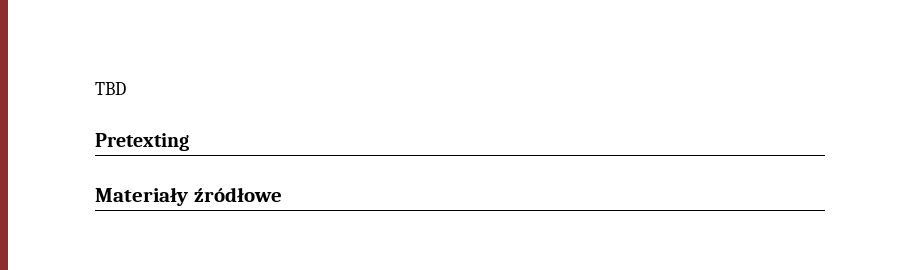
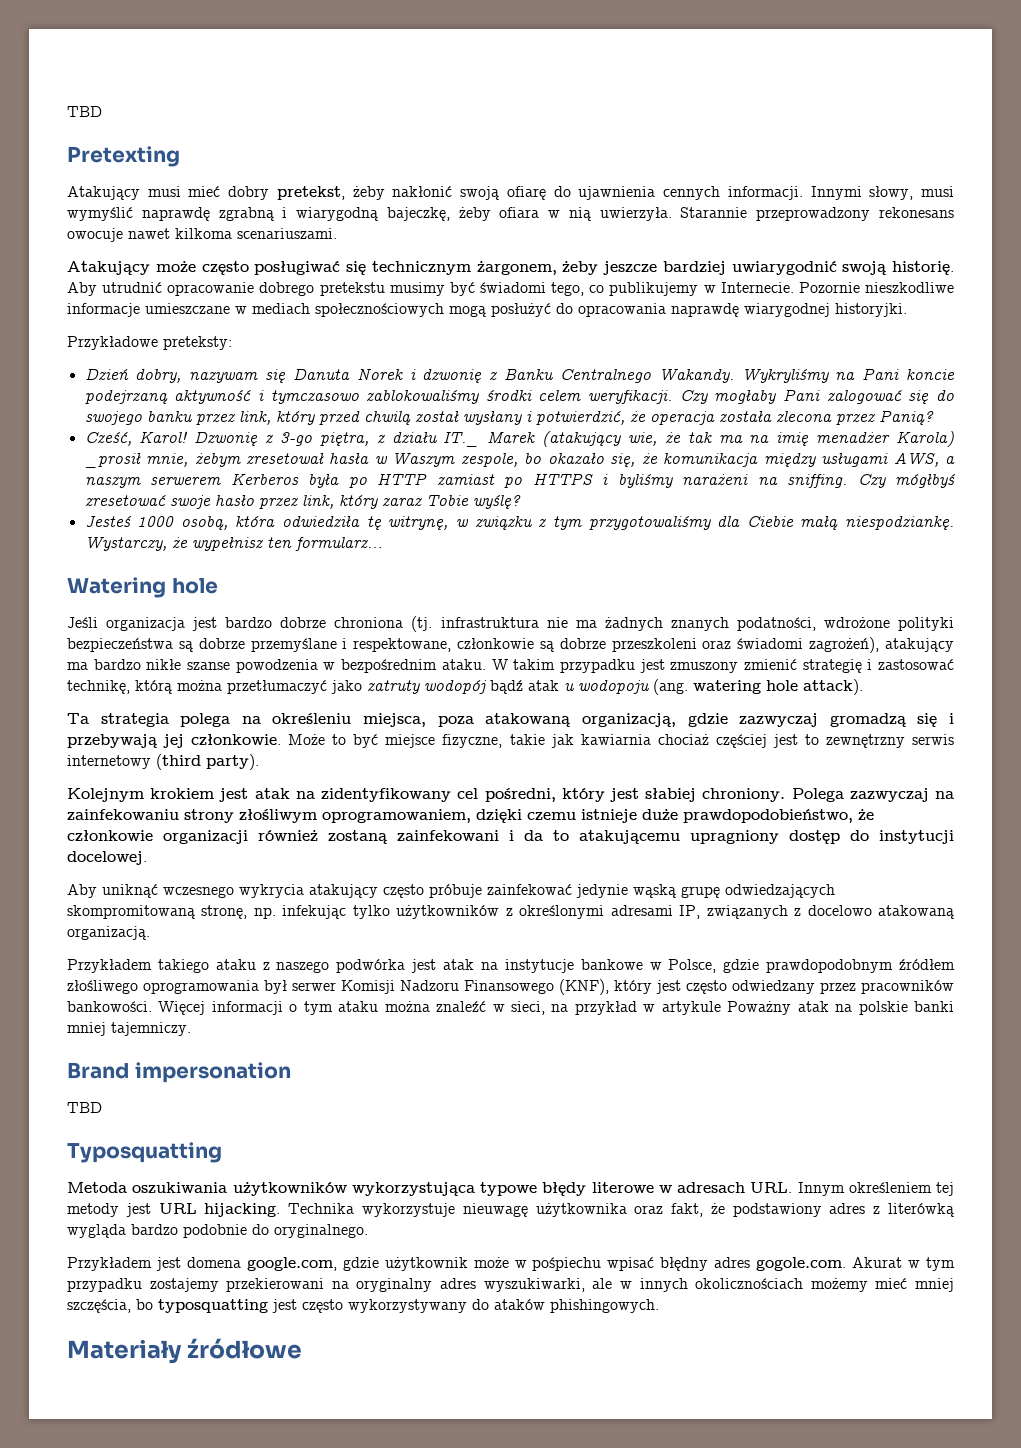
(189, 142) none -> [67,186,955,200] [67,207,954,221] [67,228,337,242] [67,261,954,275] [67,282,954,296] [67,303,907,317] [67,336,232,350] [84,368,956,383] [84,389,955,404] [84,410,934,425] [84,431,955,447] [84,452,955,468] [84,473,956,488] [84,495,521,509] [84,515,954,530] [84,536,383,551] [67,577,218,598] [67,616,954,632] [67,637,954,653] [67,659,954,673] [67,679,863,695] [67,713,955,727] [67,734,954,748] [67,754,259,770] [67,788,954,802] [67,809,874,823] [67,830,954,844] [67,851,147,865] [67,884,835,898] [67,905,955,919] [67,926,150,940] [67,959,956,973] [67,979,954,995] [67,1001,955,1015] [67,1022,191,1036] [67,1062,291,1083] [67,1102,102,1113] [67,1142,222,1163] [67,1182,954,1196] [67,1203,956,1217] [67,1224,368,1238] [67,1257,955,1271] [67,1278,955,1292] [67,1299,659,1313] // Atakujący musi mieć dobry pretekst, żeby nakłonić swoją ofiarę do ujawnienia cennych informacji. Innymi słowy, musi wymyślić naprawdę zgrabną i wiarygodną bajeczkę, żeby ofiara w nią uwierzyła. Starannie przeprowadzony rekonesans owocuje nawet kilkoma scenariuszami. // Atakujący może często posługiwać się technicznym żargonem, żeby jeszcze bardziej uwiarygodnić swoją historię. Aby utrudnić opracowanie dobrego pretekstu musimy być świadomi tego, co publikujemy w Internecie. Pozornie nieszkodliwe informacje umieszczane w mediach społecznościowych mogą posłużyć do opracowania naprawdę wiarygodnej historyjki. // Przykładowe preteksty: // Dzień dobry, nazywam się Danuta Norek i dzwonię z Banku Centralnego Wakandy. Wykryliśmy na Pani koncie podejrzaną aktywność i tymczasowo zablokowaliśmy środki celem weryfikacji. Czy mogłaby Pani zalogować się do swojego banku przez link, który przed chwilą został wysłany i potwierdzić, że operacja została zlecona przez Panią? // Cześć, Karol! Dzwonię z 3-go piętra, z działu IT._ Marek (atakujący wie, że tak ma na imię menadżer Karola) _prosił mnie, żebym zresetował hasła w Waszym zespole, bo okazało się, że komunikacja między usługami AWS, a naszym serwerem Kerberos była po HTTP zamiast po HTTPS i byliśmy narażeni na sniffing. Czy mógłbyś zresetować swoje hasło przez link, który zaraz Tobie wyślę? // Jesteś 1000 osobą, która odwiedziła tę witrynę, w związku z tym przygotowaliśmy dla Ciebie małą niespodziankę. Wystarczy, że wypełnisz ten formularz… // Watering hole // Jeśli organizacja jest bardzo dobrze chroniona (tj. infrastruktura nie ma żadnych znanych podatności, wdrożone polityki bezpieczeństwa są dobrze przemyślane i respektowane, członkowie są dobrze przeszkoleni oraz świadomi zagrożeń), atakujący ma bardzo nikłe szanse powodzenia w bezpośrednim ataku. W takim przypadku jest zmuszony zmienić strategię i zastosować technikę, którą można przetłumaczyć jako zatruty wodopój bądź atak u wodopoju (ang. watering hole attack). // Ta strategia polega na określeniu miejsca, poza atakowaną organizacją, gdzie zazwyczaj gromadzą się i przebywają jej członkowie. Może to być miejsce fizyczne, takie jak kawiarnia chociaż częściej jest to zewnętrzny serwis internetowy (third party). // Kolejnym krokiem jest atak na zidentyfikowany cel pośredni, który jest słabiej chroniony. Polega zazwyczaj na zainfekowaniu strony złośliwym oprogramowaniem, dzięki czemu istnieje duże prawdopodobieństwo, że członkowie organizacji również zostaną zainfekowani i da to atakującemu upragniony dostęp do instytucji docelowej. // Aby uniknąć wczesnego wykrycia atakujący często próbuje zainfekować jedynie wąską grupę odwiedzających skompromitowaną stronę, np. infekując tylko użytkowników z określonymi adresami IP, związanych z docelowo atakowaną organizacją. // Przykładem takiego ataku z naszego podwórka jest atak na instytucje bankowe w Polsce, gdzie prawdopodobnym źródłem złośliwego oprogramowania był serwer Komisji Nadzoru Finansowego (KNF), który jest często odwiedzany przez pracowników bankowości. Więcej informacji o tym ataku można znaleźć w sieci, na przykład w artykule Poważny atak na polskie banki mniej tajemniczy. // Brand impersonation // TBD // Typosquatting // Metoda oszukiwania użytkowników wykorzystująca typowe błędy literowe w adresach URL. Innym określeniem tej metody jest URL hijacking. Technika wykorzystuje nieuwagę użytkownika oraz fakt, że podstawiony adres z literówką wygląda bardzo podobnie do oryginalnego. // Przykładem jest domena google.com, gdzie użytkownik może w pośpiechu wpisać błędny adres gogole.com. Akurat w tym przypadku zostajemy przekierowani na oryginalny adres wyszukiwarki, ale w innych okolicznościach możemy mieć mniej szczęścia, bo typosquatting jest często wykorzystywany do ataków phishingowych.

